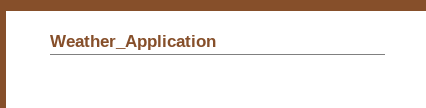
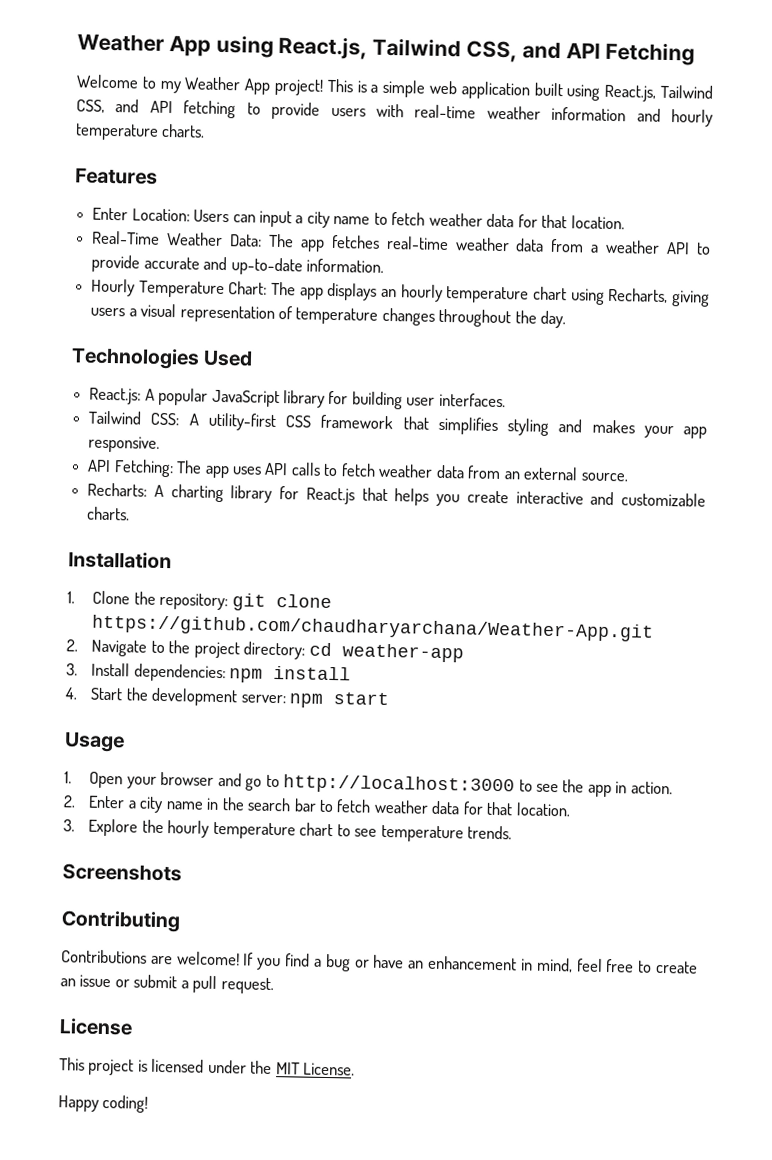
[50,35,216,50] Weather_Application -> [77,33,696,66] [76,74,714,102] [76,99,713,127] [75,123,206,141] [75,167,158,185] [92,207,625,230] [91,230,712,255] [91,254,384,276] [91,278,710,307] [90,303,567,329] [71,347,254,370] [89,387,506,410] [88,410,707,439] [88,435,161,453] [87,459,628,482] [87,482,706,507] [87,506,131,521] [68,551,172,570] [67,590,332,611] [92,614,655,642] [66,639,464,663] [66,662,352,683] [65,687,390,708] [64,731,125,753] [64,771,673,798] [63,795,571,817] [63,818,512,843] [62,863,182,882] [61,910,180,933] [61,949,698,974] [60,974,274,995] [59,1018,133,1036] [59,1057,356,1076] [58,1094,149,1113] Weather App using React.js, Tailwind CSS, and API Fetching // Welcome to my Weather App project! This is a simple web application built using React.js, Tailwind CSS, and API fetching to provide users with real-time weather information and hourly temperature charts. // Features // Enter Location: Users can input a city name to fetch weather data for that location. // Real-Time Weather Data: The app fetches real-time weather data from a weather API to provide accurate and up-to-date information. // Hourly Temperature Chart: The app displays an hourly temperature chart using Recharts, giving users a visual representation of temperature changes throughout the day. // Technologies Used // React.js: A popular JavaScript library for building user interfaces. // Tailwind CSS: A utility-first CSS framework that simplifies styling and makes your app responsive. // API Fetching: The app uses API calls to fetch weather data from an external source. // Recharts: A charting library for React.js that helps you create interactive and customizable charts. // Installation // 1. Clone the repository: git clone https://github.com/chaudharyarchana/Weather-App.git // 2. Navigate to the project directory: cd weather-app // 3. Install dependencies: npm install // 4. Start the development server: npm start // Usage // 1. Open your browser and go to http://localhost:3000 to see the app in action. // 2. Enter a city name in the search bar to fetch weather data for that location. // 3. Explore the hourly temperature chart to see temperature trends. // Screenshots // Contributing // Contributions are welcome! If you find a bug or have an enhancement in mind, feel free to create an issue or submit a pull request. // License // This project is licensed under the MIT License. // Happy coding!

